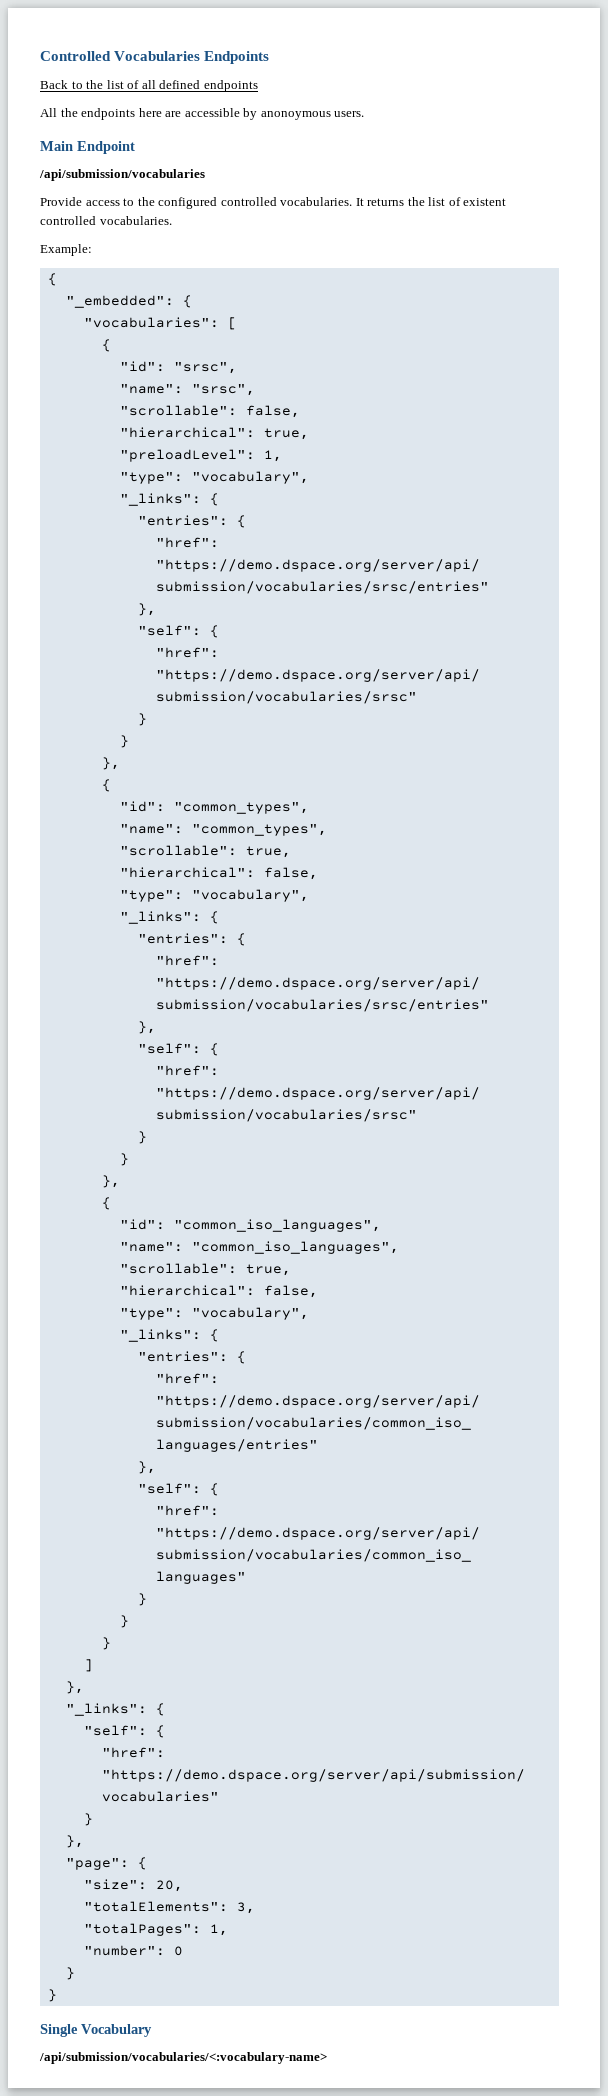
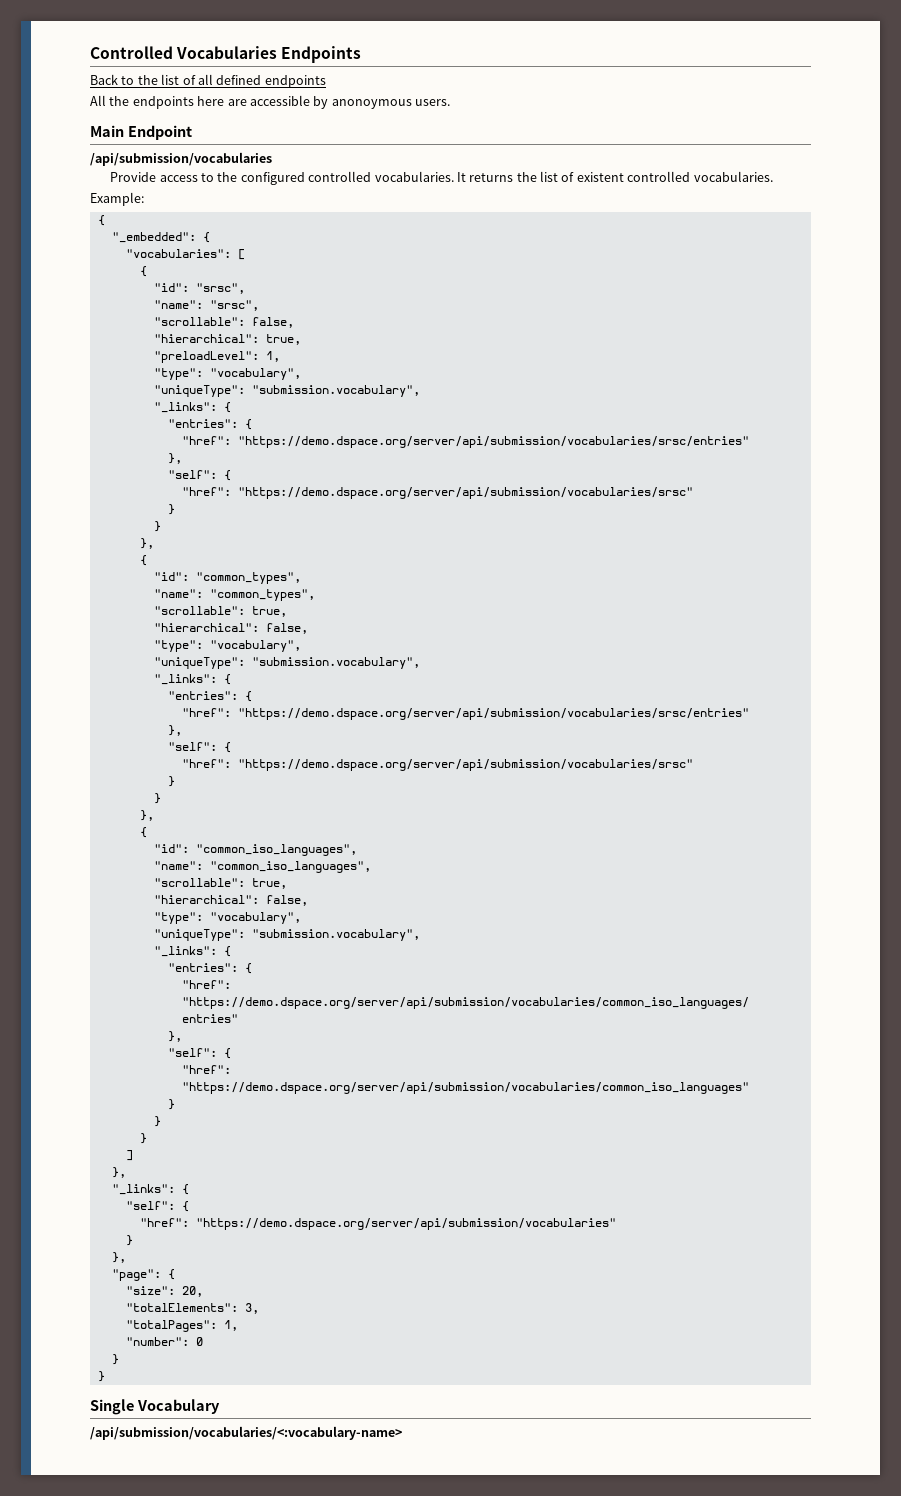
(309, 477) none -> [153,385,420,397] // "uniqueType": "submission.vocabulary",
(309, 895) none -> [153,657,420,669] // "uniqueType": "submission.vocabulary",
(309, 1313) none -> [153,929,420,941] // "uniqueType": "submission.vocabulary",

